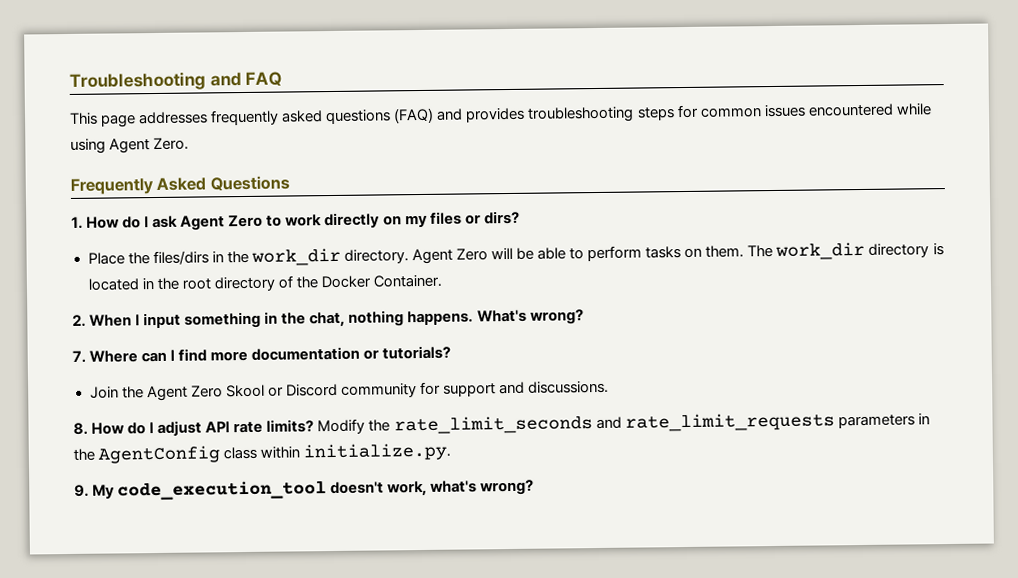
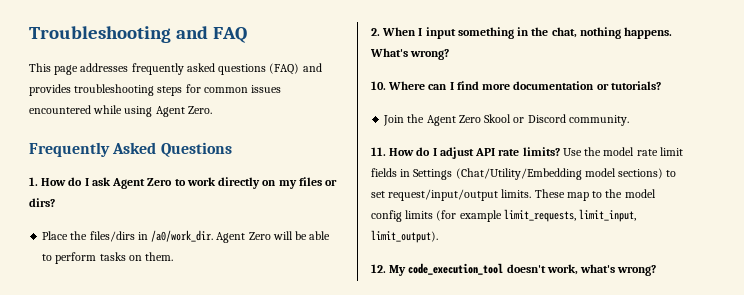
[226,247,409,266] the work_dir directory. -> [151,230,214,242] /a0/work_dir.
[747,241,944,260] [87,274,442,292] The work_dir directory is located in the root directory of the Docker Container. -> (174, 256) none
[72,350,86,363] 7. -> [371,81,386,90] 10.
[340,380,610,398] [73,422,88,435] community for support and discussions. // 8. -> [568,115,629,126] [371,147,386,156] community. // 11.
[317,412,930,435] [73,442,452,464] [74,484,89,497] Modify the rate_limit_seconds and rate_limit_requests parameters in the AgentConfig class within initialize.py. // 9. -> [562,147,683,156] [371,168,677,180] [371,189,656,201] [371,209,637,222] [371,230,438,243] [371,264,386,273] Use the model rate limit fields in Settings (Chat/Utility/Embedding model sections) to set request/input/output limits. These map to the model config limits (for example limit_requests, limit_input, limit_output). // 12.

